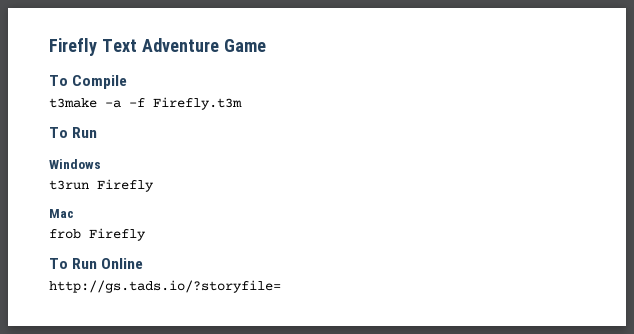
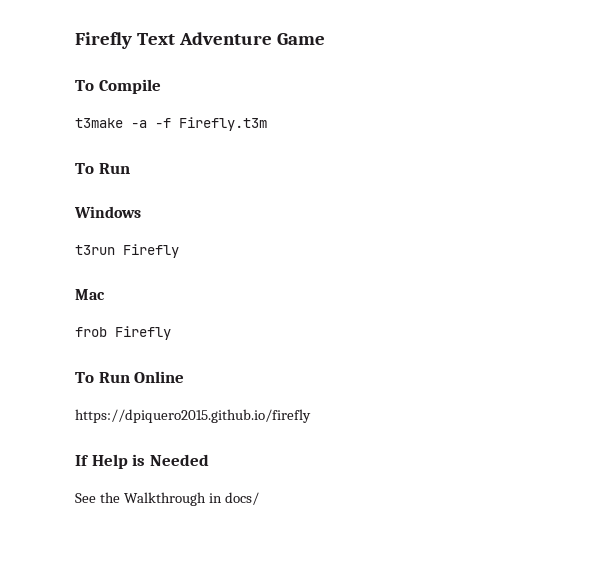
[49,280,281,293] http://gs.tads.io/?storyfile= -> [75,409,311,423] [75,454,209,469] [75,492,259,506] https://dpiquero2015.github.io/firefly // If Help is Needed // See the Walkthrough in docs/

